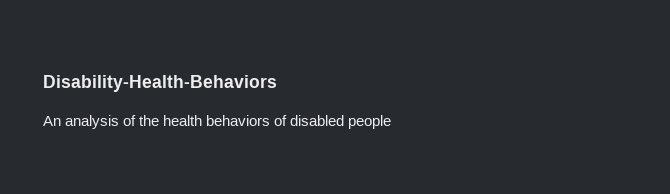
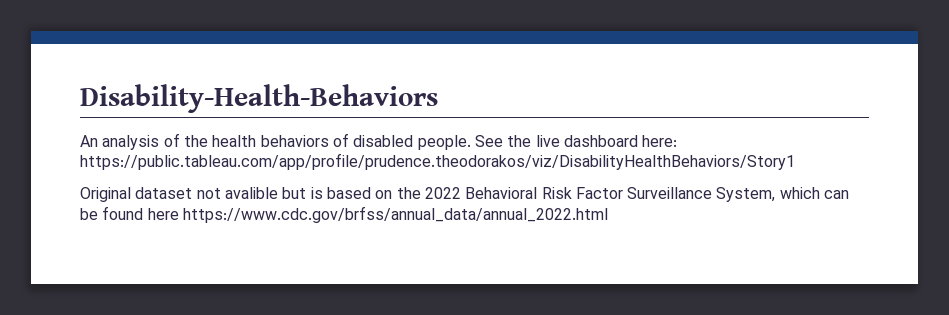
[348,115,392,129] people -> [417,135,678,150] [80,153,795,170] [80,187,850,202] [80,206,608,223] people. See the live dashboard here: https://public.tableau.com/app/profile/prudence.theodorakos/viz/DisabilityHealthBehaviors/Story1 // Original dataset not avalible but is based on the 2022 Behavioral Risk Factor Surveillance System, which can be found here https://www.cdc.gov/brfss/annual_data/annual_2022.html

